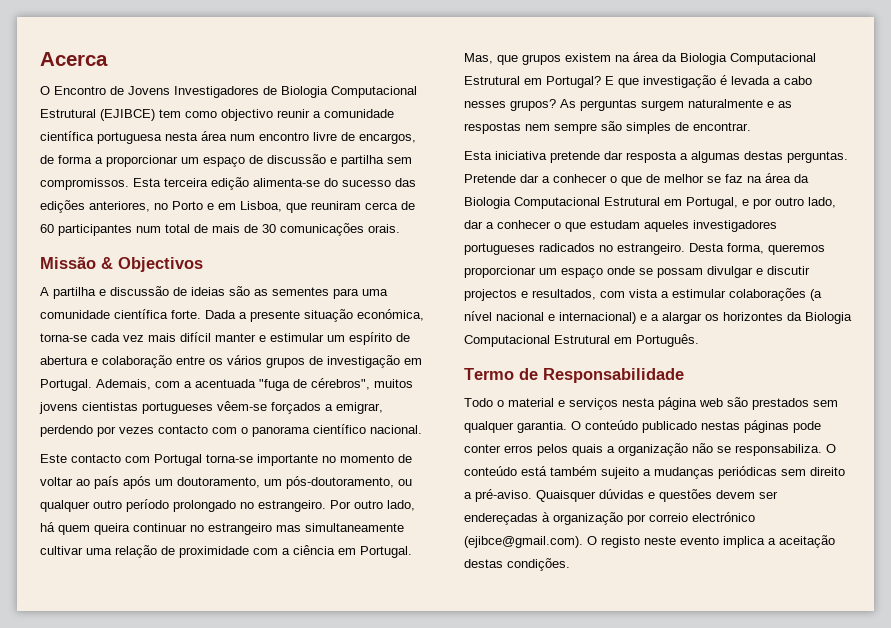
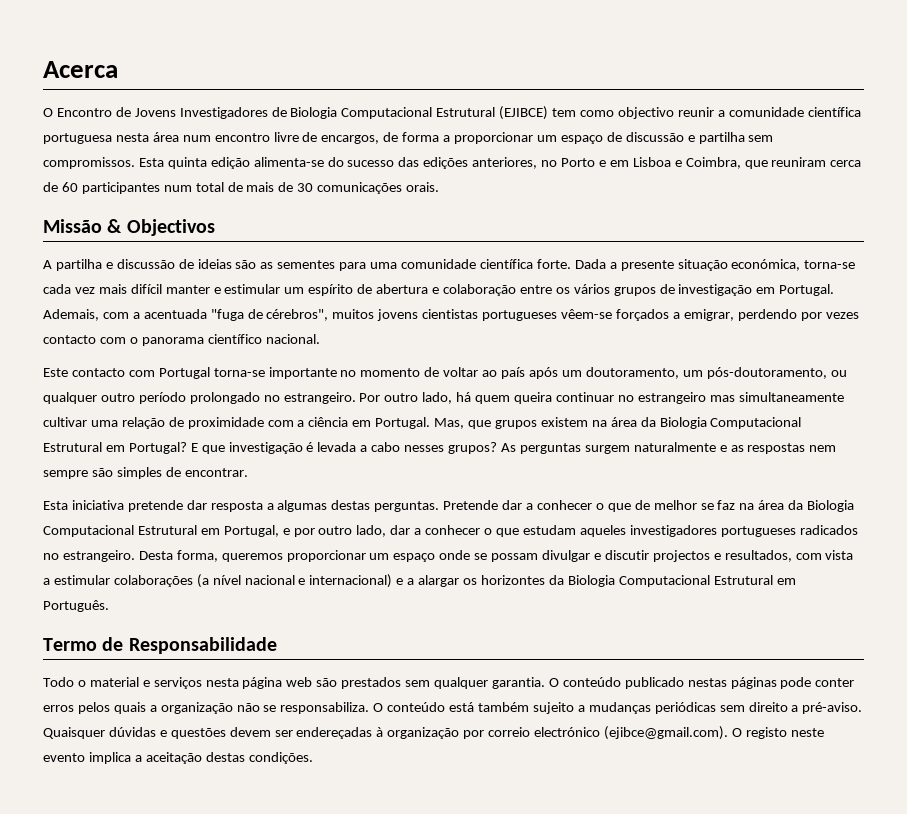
[164,178,208,187] terceira -> [167,157,207,169] quinta
[240,201,282,212] Lisboa, -> [632,157,741,169] Lisboa e Coimbra,

